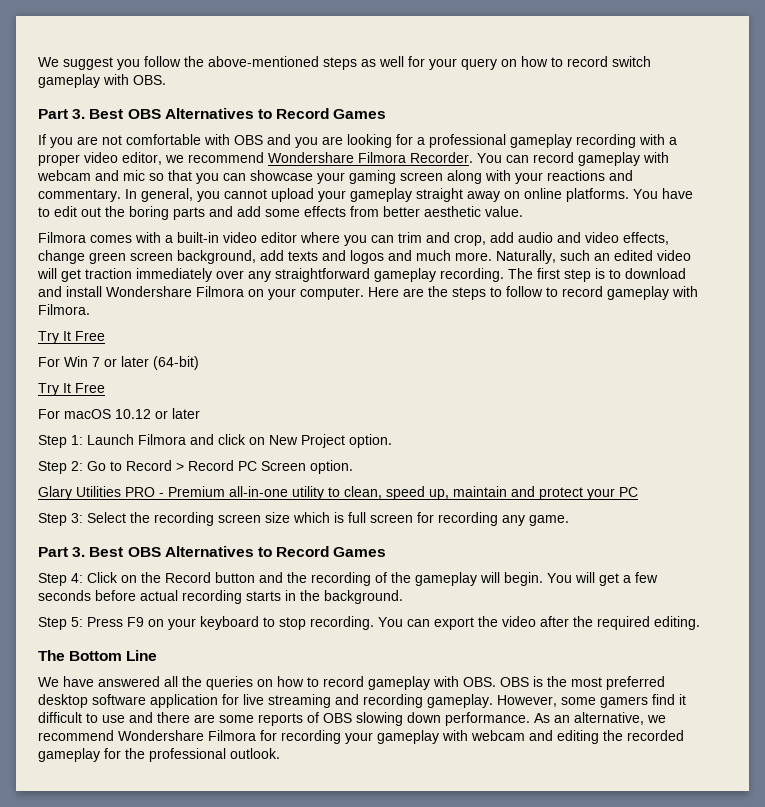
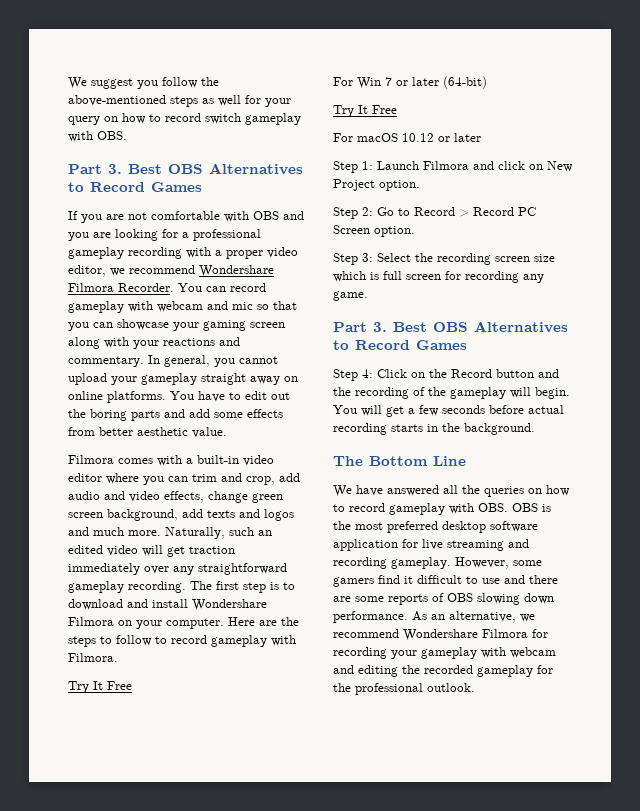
[38,486,638,500] // Glary Utilities PRO - Premium all-in-one utility to clean, speed up, maintain and protect your PC -> (415, 231) none
[38,616,700,630] // Step 5: Press F9 on your keyboard to stop recording. You can export the video after the required editing. -> (535, 429) none

